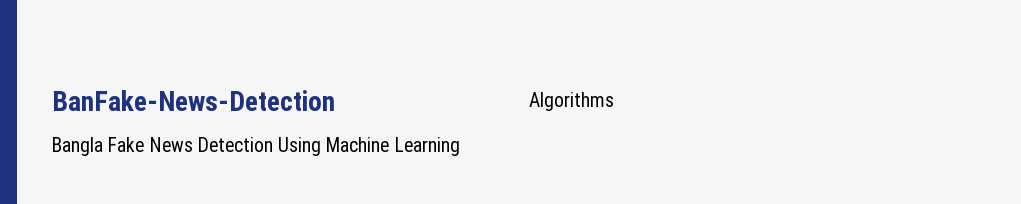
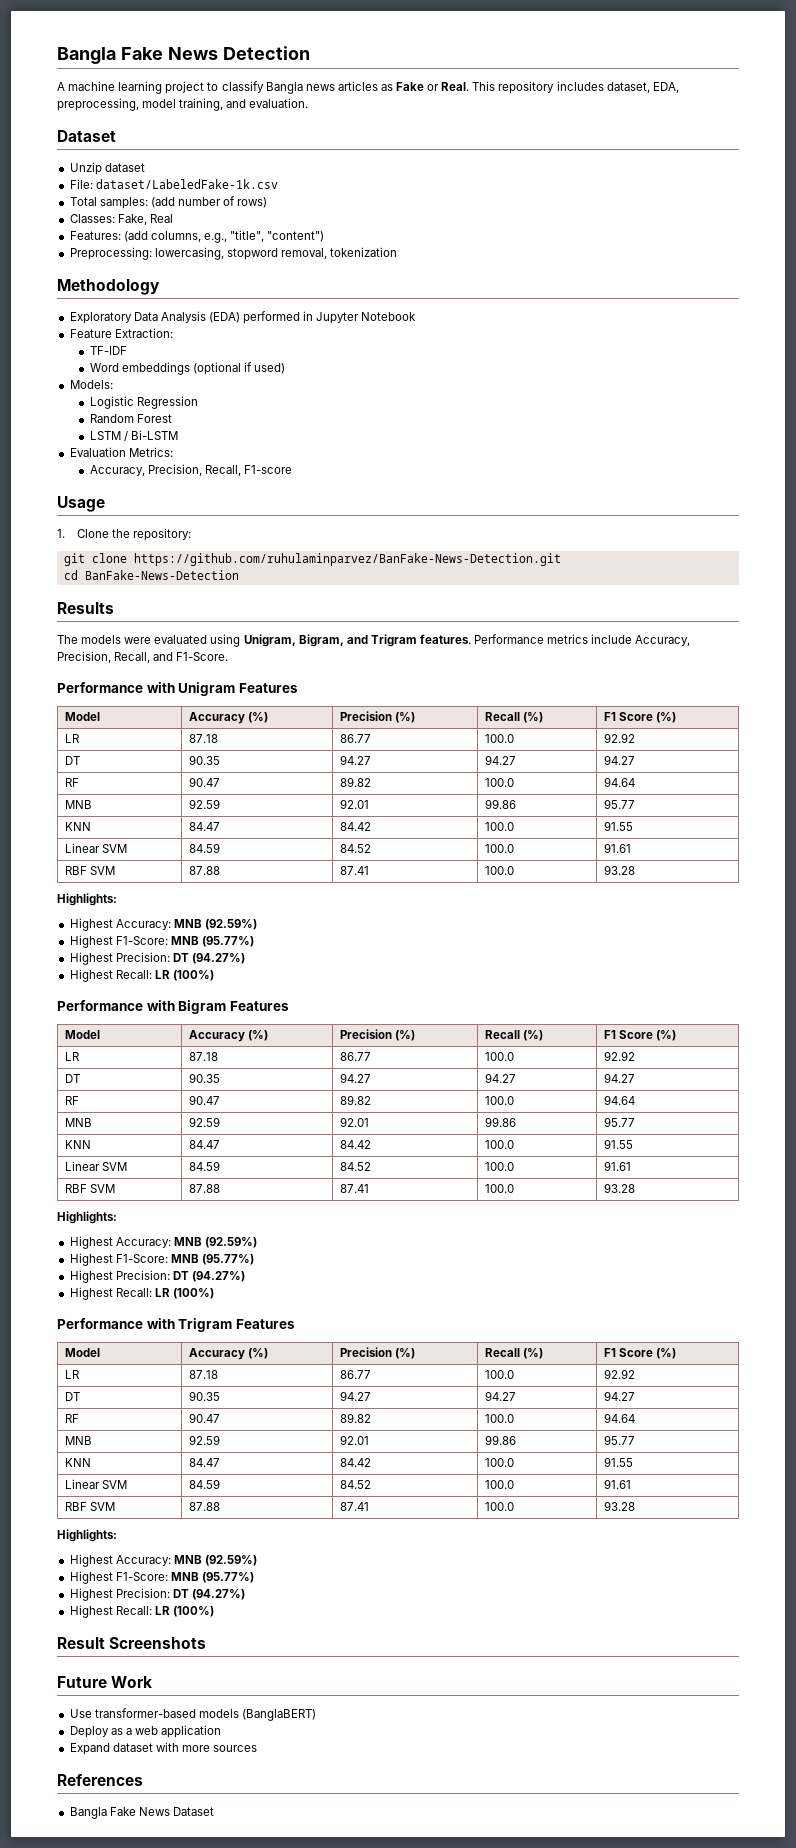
[52,90,335,111] [52,137,460,156] [529,92,614,111] BanFake-News-Detection // Bangla Fake News Detection Using Machine Learning Algorithms -> [57,46,310,64] [57,81,679,94] [57,98,309,111] [57,130,116,142] [69,162,145,175] [69,179,278,189] [69,196,268,209] [69,214,173,225] [69,230,325,243] [69,247,398,260] [57,279,160,295] [69,311,417,324] [69,328,173,338] [89,346,127,355] [89,362,285,375] [69,380,113,389] [89,396,198,409] [89,414,172,423] [89,430,178,442] [69,447,173,457] [89,464,292,476] [57,496,105,512] [57,528,192,541] [63,553,561,566] [63,570,239,580] [57,602,114,614] [57,634,691,647] [57,651,229,663] [57,682,298,696] [64,712,100,721] [188,712,269,724] [339,711,416,723] [484,712,544,723] [603,712,677,723] [64,734,80,743] [188,734,218,743] [339,734,371,743] [484,734,514,743] [603,733,635,743] [64,756,80,765] [188,755,220,765] [339,755,371,765] [484,755,516,765] [603,755,635,765] [64,778,79,787] [188,777,220,787] [339,777,371,787] [484,778,514,787] [603,777,635,787] [64,800,92,809] [188,799,220,809] [339,799,369,809] [484,799,516,809] [603,799,635,809] [64,822,91,831] [188,822,220,831] [339,822,371,831] [484,822,514,831] [603,821,633,831] [64,843,128,853] [188,843,220,853] [339,844,371,853] [484,844,514,853] [603,843,631,853] [64,866,116,875] [188,866,220,875] [339,866,369,875] [484,866,514,875] [603,865,635,875] [57,893,117,906] [69,918,257,931] [69,935,254,948] [69,952,245,965] [69,969,214,982] [57,1000,289,1014] [64,1030,100,1039] [188,1030,269,1042] [339,1029,416,1041] [484,1030,544,1041] [603,1030,677,1041] [64,1052,80,1061] [188,1052,218,1061] [339,1052,371,1061] [484,1052,514,1061] [603,1051,635,1061] [64,1074,80,1083] [188,1073,220,1083] [339,1073,371,1083] [484,1073,516,1083] [603,1073,635,1083] [64,1096,79,1105] [188,1095,220,1105] [339,1095,371,1105] [484,1096,514,1105] [603,1095,635,1105] [64,1118,92,1127] [188,1117,220,1127] [339,1117,369,1127] [484,1117,516,1127] [603,1117,635,1127] [64,1140,91,1149] [188,1140,220,1149] [339,1140,371,1149] [484,1140,514,1149] [603,1139,633,1149] [64,1161,128,1171] [188,1161,220,1171] [339,1162,371,1171] [484,1162,514,1171] [603,1161,631,1171] [64,1184,116,1193] [188,1184,220,1193] [339,1184,369,1193] [484,1184,514,1193] [603,1183,635,1193] [57,1211,117,1224] [69,1236,257,1249] [69,1253,254,1266] [69,1270,245,1283] [69,1287,214,1300] [57,1318,295,1332] [64,1348,100,1357] [188,1348,269,1360] [339,1347,416,1359] [484,1348,544,1359] [603,1348,677,1359] [64,1370,80,1379] [188,1370,218,1379] [339,1370,371,1379] [484,1370,514,1379] [603,1369,635,1379] [64,1392,80,1401] [188,1391,220,1401] [339,1391,371,1401] [484,1391,516,1401] [603,1391,635,1401] [64,1414,79,1423] [188,1413,220,1423] [339,1413,371,1423] [484,1414,514,1423] [603,1413,635,1423] [64,1436,92,1445] [188,1435,220,1445] [339,1435,369,1445] [484,1435,516,1445] [603,1435,635,1445] [64,1458,91,1467] [188,1458,220,1467] [339,1458,371,1467] [484,1458,514,1467] [603,1457,633,1467] [64,1479,128,1489] [188,1479,220,1489] [339,1480,371,1489] [484,1480,514,1489] [603,1479,631,1489] [64,1502,116,1511] [188,1502,220,1511] [339,1502,369,1511] [484,1502,514,1511] [603,1501,635,1511] [57,1529,117,1542] [69,1554,257,1567] [69,1571,254,1584] [69,1588,245,1601] [69,1605,214,1618] [57,1637,207,1649] [57,1676,153,1688] [69,1708,316,1721] [69,1725,222,1738] [69,1742,258,1755] [57,1774,143,1786] [69,1807,214,1819] Bangla Fake News Detection // A machine learning project to classify Bangla news articles as Fake or Real. This repository includes dataset, EDA, preprocessing, model training, and evaluation. // Dataset // Unzip dataset // File: dataset/LabeledFake-1k.csv // Total samples: (add number of rows) // Classes: Fake, Real // Features: (add columns, e.g., "title", "content") // Preprocessing: lowercasing, stopword removal, tokenization // Methodology // Exploratory Data Analysis (EDA) performed in Jupyter Notebook // Feature Extraction: // TF-IDF // Word embeddings (optional if used) // Models: // Logistic Regression // Random Forest // LSTM / Bi-LSTM // Evaluation Metrics: // Accuracy, Precision, Recall, F1-score // Usage // 1. Clone the repository: // git clone https://github.com/ruhulaminparvez/BanFake-News-Detection.git // cd BanFake-News-Detection // Results // The models were evaluated using Unigram, Bigram, and Trigram features. Performance metrics include Accuracy, Precision, Recall, and F1-Score. // Performance with Unigram Features // Model | Accuracy (%) | Precision (%) | Recall (%) | F1 Score (%) // LR | 87.18 | 86.77 | 100.0 | 92.92 // DT | 90.35 | 94.27 | 94.27 | 94.27 // RF | 90.47 | 89.82 | 100.0 | 94.64 // MNB | 92.59 | 92.01 | 99.86 | 95.77 // KNN | 84.47 | 84.42 | 100.0 | 91.55 // Linear SVM | 84.59 | 84.52 | 100.0 | 91.61 // RBF SVM | 87.88 | 87.41 | 100.0 | 93.28 // Highlights: // Highest Accuracy: MNB (92.59%) // Highest F1-Score: MNB (95.77%) // Highest Precision: DT (94.27%) // Highest Recall: LR (100%) // Performance with Bigram Features // Model | Accuracy (%) | Precision (%) | Recall (%) | F1 Score (%) // LR | 87.18 | 86.77 | 100.0 | 92.92 // DT | 90.35 | 94.27 | 94.27 | 94.27 // RF | 90.47 | 89.82 | 100.0 | 94.64 // MNB | 92.59 | 92.01 | 99.86 | 95.77 // KNN | 84.47 | 84.42 | 100.0 | 91.55 // Linear SVM | 84.59 | 84.52 | 100.0 | 91.61 // RBF SVM | 87.88 | 87.41 | 100.0 | 93.28 // Highlights: // Highest Accuracy: MNB (92.59%) // Highest F1-Score: MNB (95.77%) // Highest Precision: DT (94.27%) // Highest Recall: LR (100%) // Performance with Trigram Features // Model | Accuracy (%) | Precision (%) | Recall (%) | F1 Score (%) // LR | 87.18 | 86.77 | 100.0 | 92.92 // DT | 90.35 | 94.27 | 94.27 | 94.27 // RF | 90.47 | 89.82 | 100.0 | 94.64 // MNB | 92.59 | 92.01 | 99.86 | 95.77 // KNN | 84.47 | 84.42 | 100.0 | 91.55 // Linear SVM | 84.59 | 84.52 | 100.0 | 91.61 // RBF SVM | 87.88 | 87.41 | 100.0 | 93.28 // Highlights: // Highest Accuracy: MNB (92.59%) // Highest F1-Score: MNB (95.77%) // Highest Precision: DT (94.27%) // Highest Recall: LR (100%) // Result Screenshots // Future Work // Use transformer-based models (BanglaBERT) // Deploy as a web application // Expand dataset with more sources // References // Bangla Fake News Dataset

